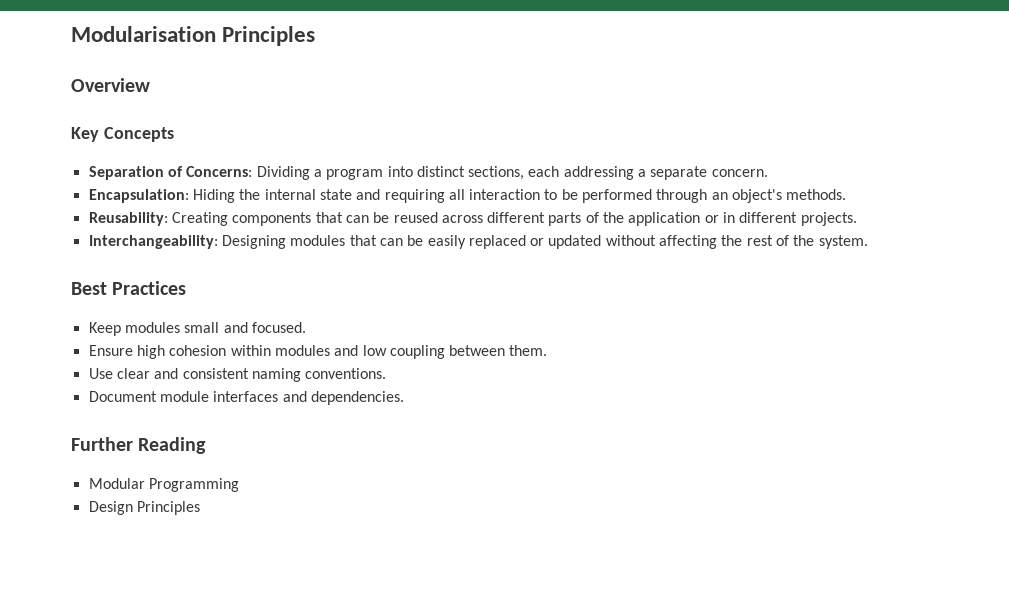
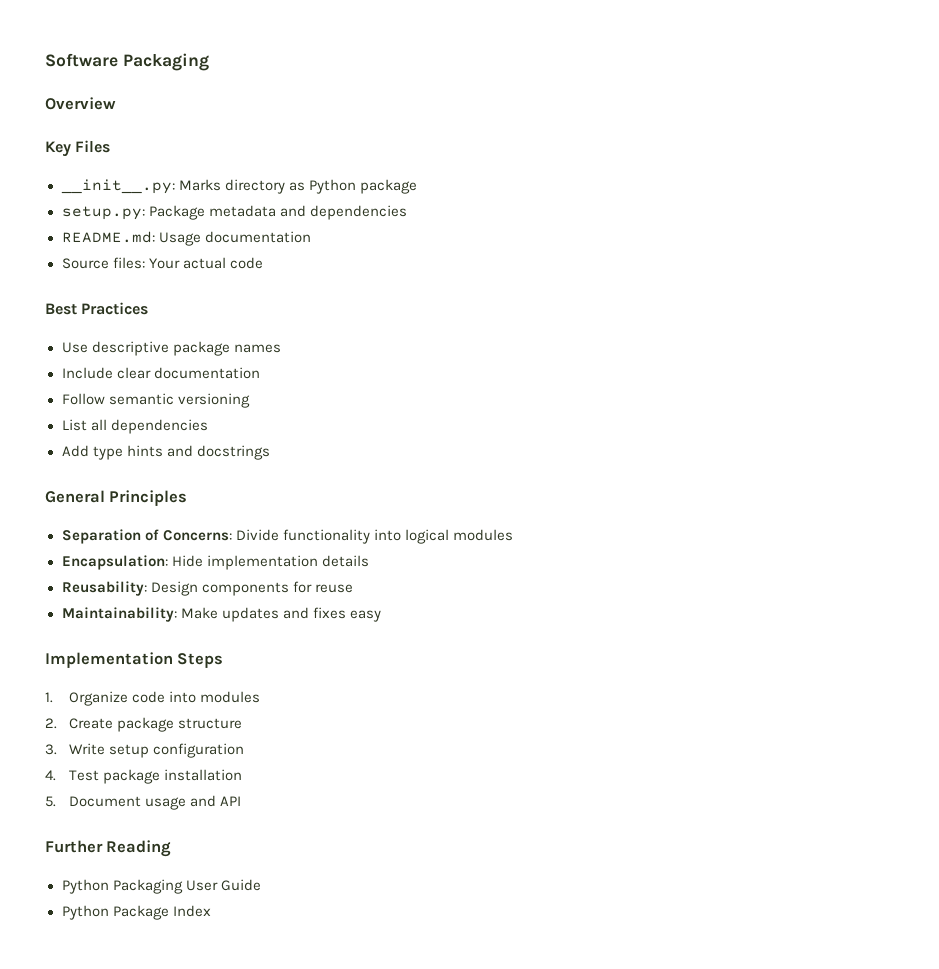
[71,26,316,46] Modularisation Principles -> [45,53,209,71] Software Packaging
[103,127,174,142] [88,166,768,180] [88,189,847,203] [88,212,857,226] [88,235,868,249] [71,281,187,295] [88,322,306,336] [88,345,548,359] [88,368,387,382] [88,391,404,405] [71,437,207,454] [88,478,239,492] [88,501,200,515] Concepts // Separation of Concerns: Dividing a program into distinct sections, each addressing a separate concern. // Encapsulation: Hiding the internal state and requiring all interaction to be performed through an object's methods. // Reusability: Creating components that can be reused across different parts of the application or in different projects. // Interchangeability: Designing modules that can be easily replaced or updated without affecting the rest of the system. // Best Practices // Keep modules small and focused. // Ensure high cohesion within modules and low coupling between them. // Use clear and consistent naming conventions. // Document module interfaces and dependencies. // Further Reading // Modular Programming // Design Principles -> [75,140,111,153] [60,179,417,194] [61,205,407,220] [61,231,311,246] [61,257,263,269] [45,302,149,315] [61,341,281,356] [61,367,260,379] [61,393,250,408] [61,419,208,434] [61,445,270,460] [45,490,188,506] [61,529,513,544] [61,555,369,570] [61,581,353,596] [61,607,381,622] [45,652,224,668] [45,691,261,706] [45,717,243,732] [45,743,245,758] [45,769,243,784] [45,795,242,810] [45,840,172,857] [61,879,261,894] [61,905,211,920] Files // __init__.py: Marks directory as Python package // setup.py: Package metadata and dependencies // README.md: Usage documentation // Source files: Your actual code // Best Practices // Use descriptive package names // Include clear documentation // Follow semantic versioning // List all dependencies // Add type hints and docstrings // General Principles // Separation of Concerns: Divide functionality into logical modules // Encapsulation: Hide implementation details // Reusability: Design components for reuse // Maintainability: Make updates and fixes easy // Implementation Steps // 1. Organize code into modules // 2. Create package structure // 3. Write setup configuration // 4. Test package installation // 5. Document usage and API // Further Reading // Python Packaging User Guide // Python Package Index

